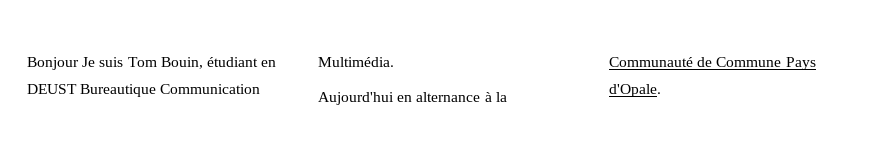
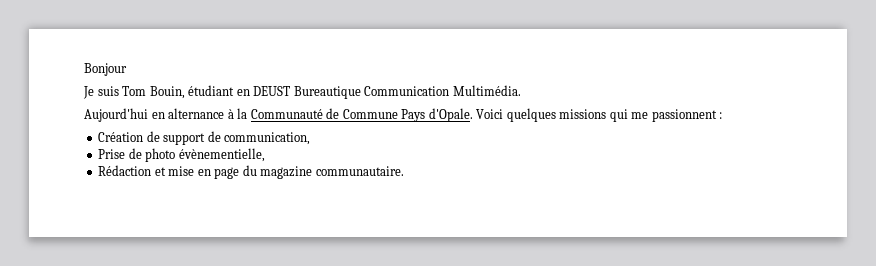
(79, 63) none -> (127, 69) //
(661, 90) none -> [476,108,723,122] [98,131,311,145] [98,148,265,162] [98,165,404,179] Voici quelques missions qui me passionnent : // Création de support de communication, // Prise de photo évènementielle, // Rédaction et mise en page du magazine communautaire.

